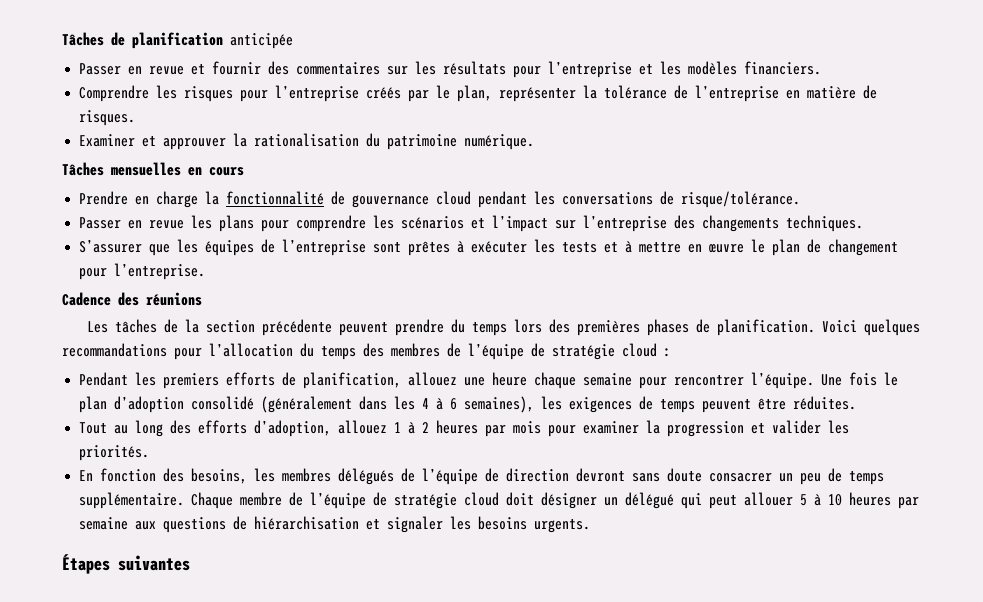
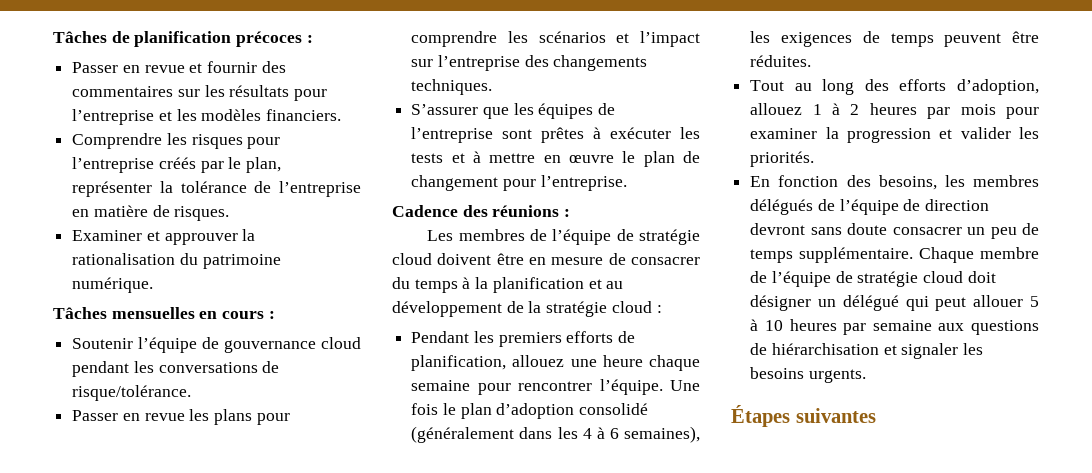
[230,33,293,49] anticipée -> [236,31,313,47] précoces :
[79,191,325,208] // Prendre en charge la fonctionnalité -> [268,311,275,319] [72,337,198,353] : // Soutenir l’équipe
(202, 299) none -> [564,209,571,217] :
[114,319,920,336] [62,343,384,360] tâches de la section précédente peuvent prendre du temps lors des premières phases de planification. Voici quelques recommandations pour l’allocation du temps des -> (454, 235) none
(657, 350) none -> [437,253,700,265] [392,277,624,293] [392,301,652,317] doivent être en mesure de consacrer du temps à la planification et au développement de la stratégie cloud

